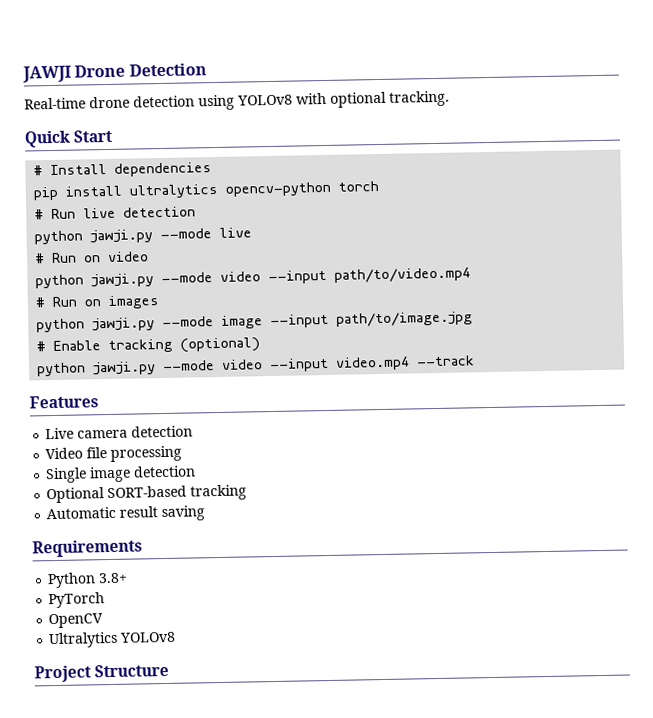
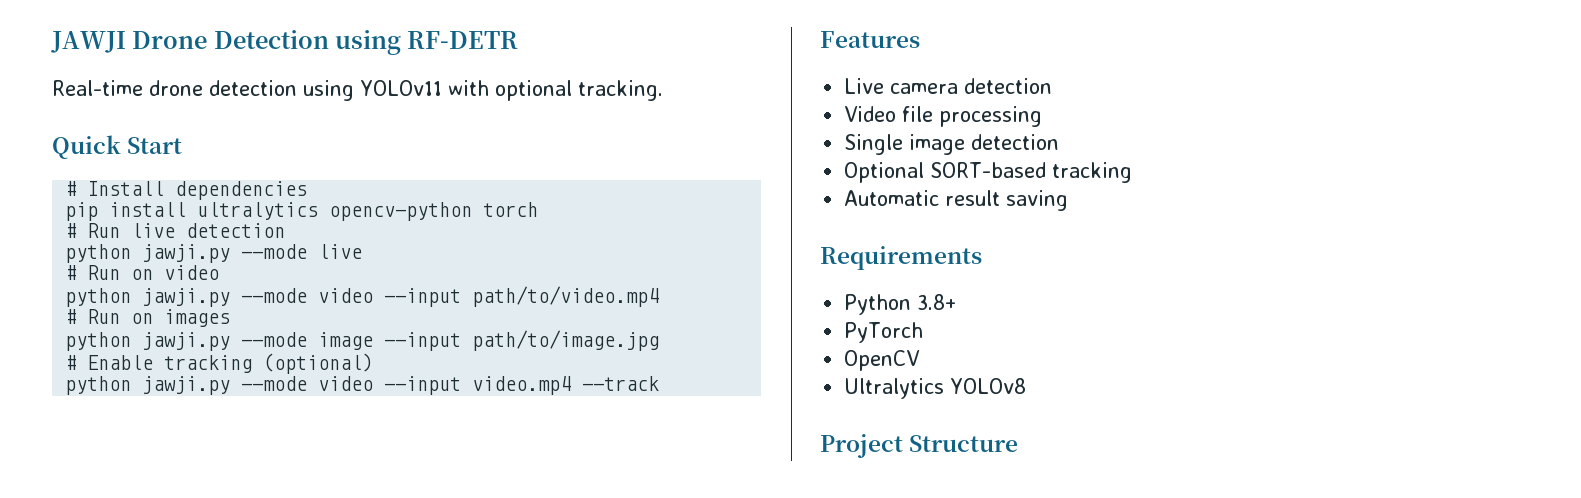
(207, 70) none -> [335,30,519,55] using RF-DETR
[237,94,293,106] YOLOv8 -> [360,80,442,96] YOLOv11

